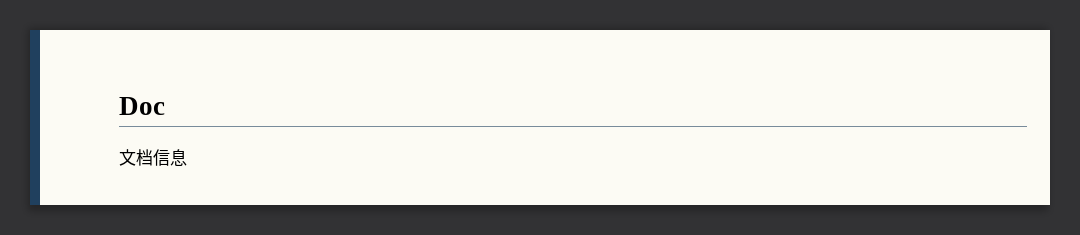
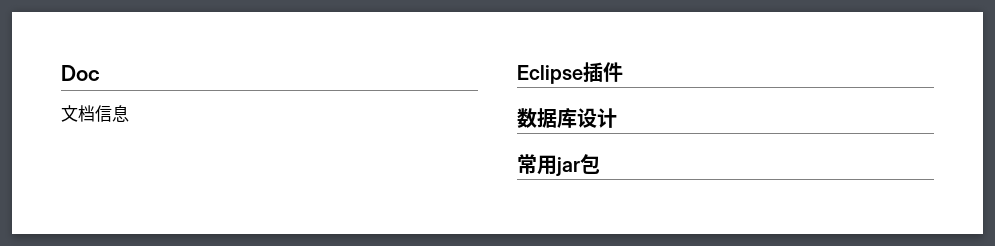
(187, 157) none -> [517,62,623,84] [517,108,617,128] [517,154,600,177] // Eclipse插件 // 数据库设计 // 常用jar包

